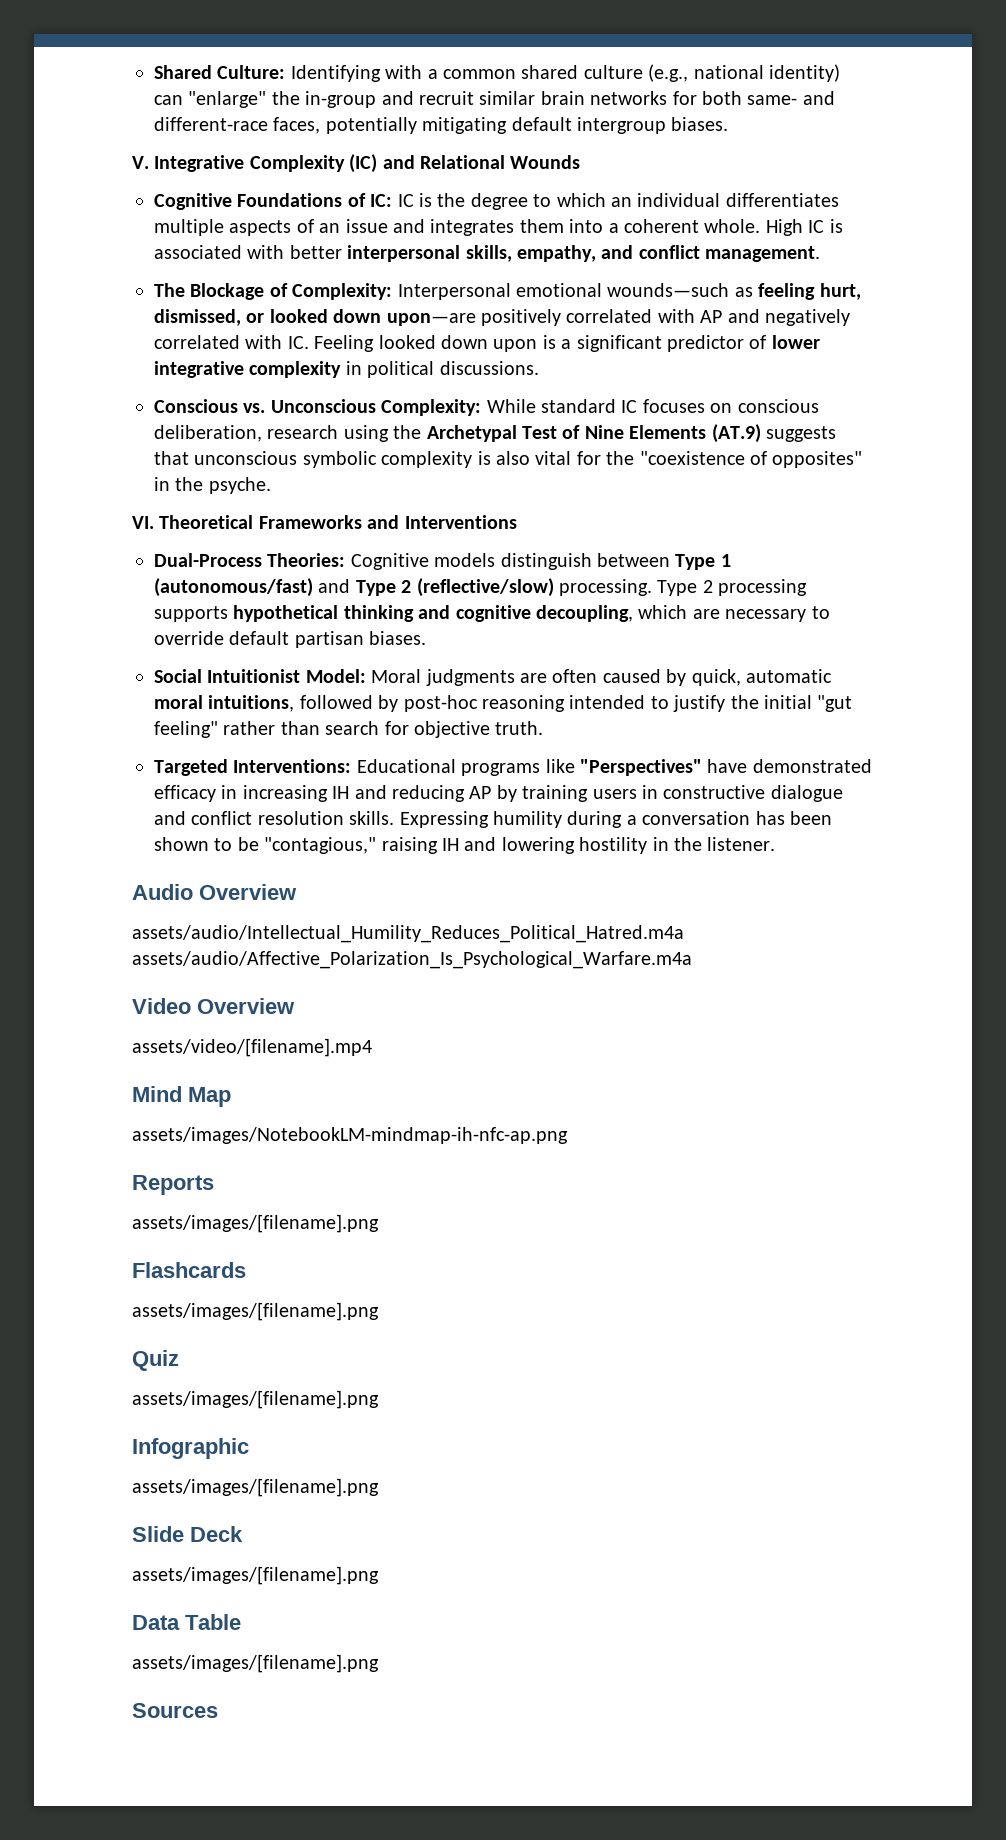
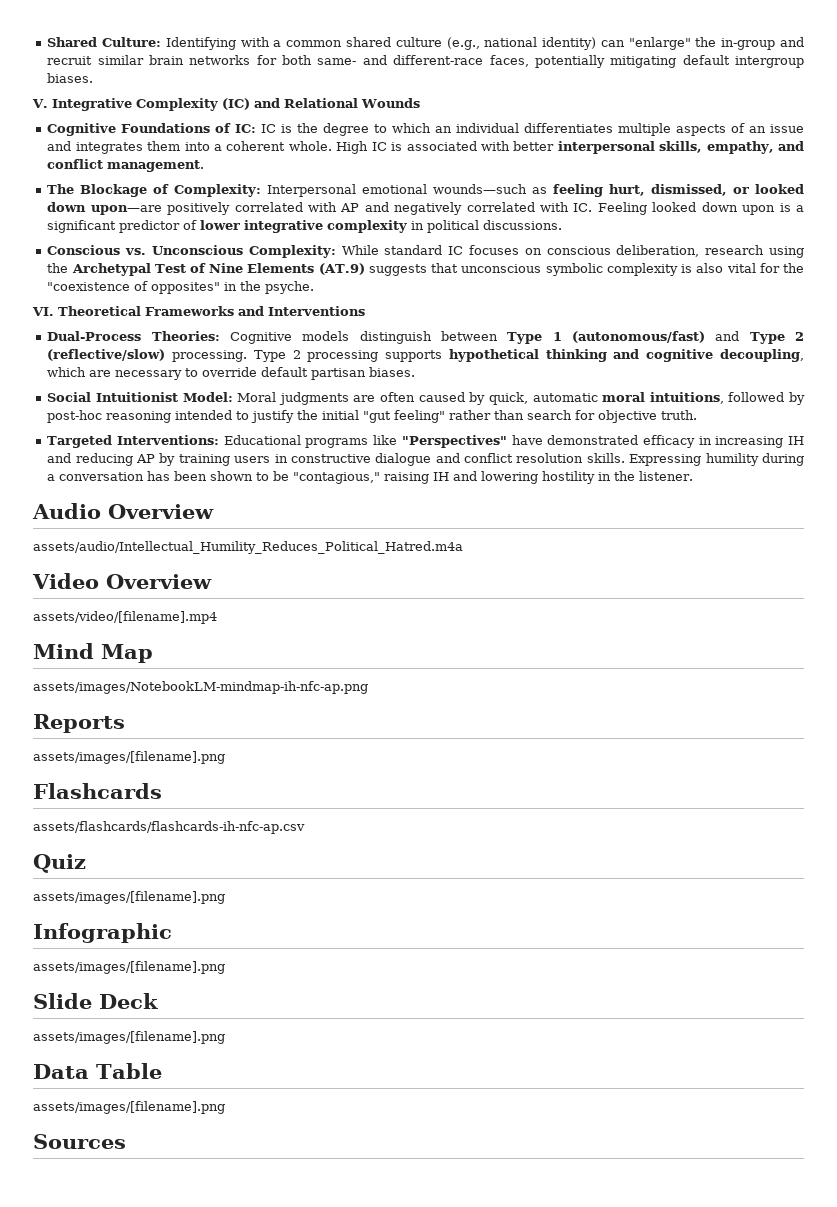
[132,951,692,969] assets/audio/Affective_Polarization_Is_Psychological_Warfare.m4a -> (463, 547) none
[132,1302,379,1321] assets/images/[filename].png -> [33,821,305,834] assets/flashcards/flashcards-ih-nfc-ap.csv

